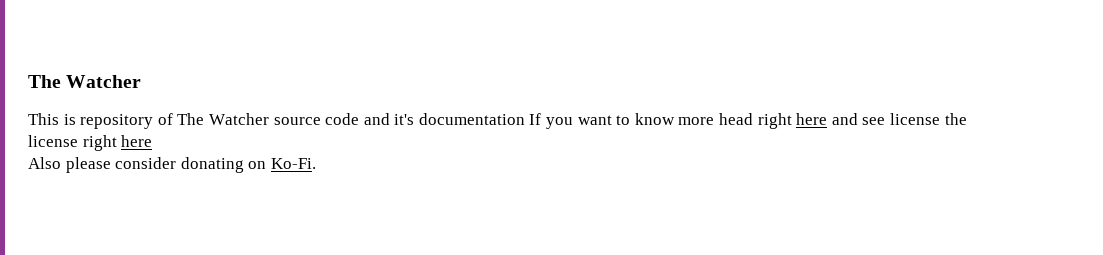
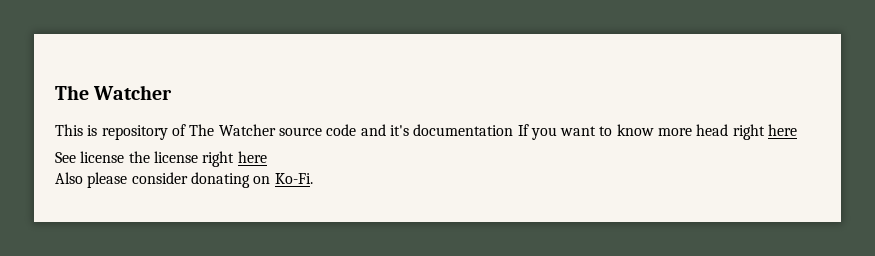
[831,113,886,125] and see -> [55,152,76,163] // See

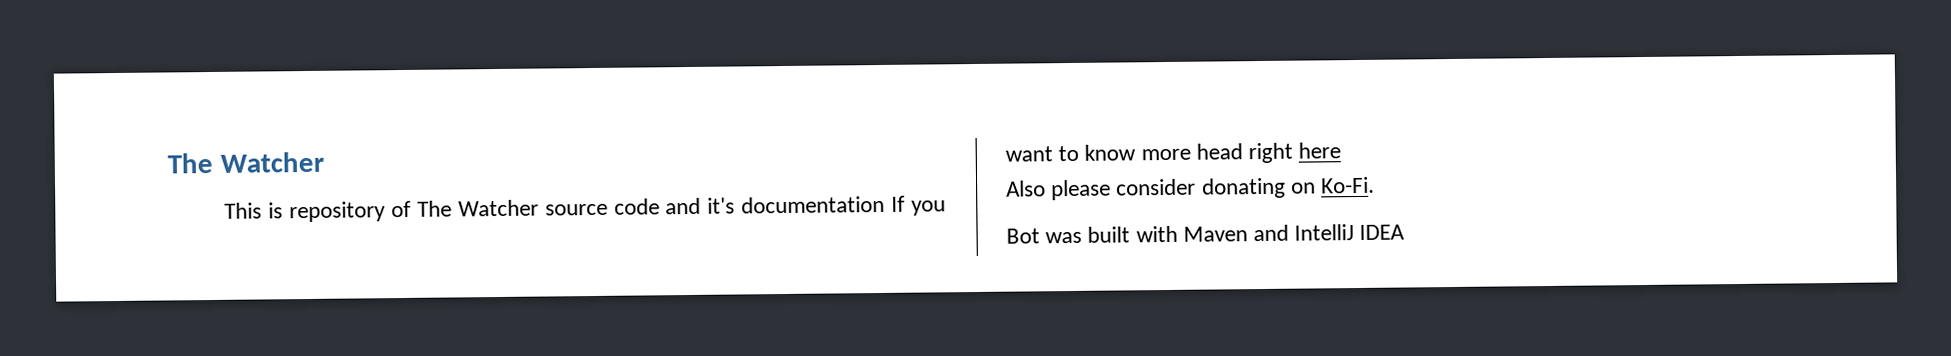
[55,151,267,167] // See license the license right here -> (1342, 150) none
(313, 178) none -> [1006,224,1406,244] // Bot was built with Maven and IntelliJ IDEA

